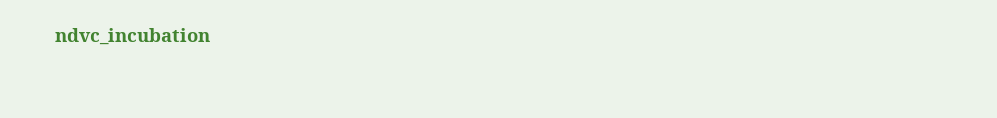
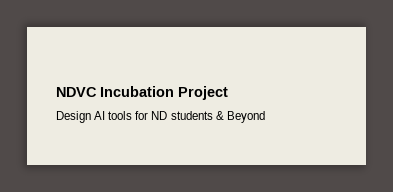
[55,28,210,45] ndvc_incubation -> [56,86,228,100] [56,111,265,123] NDVC Incubation Project // Design AI tools for ND students & Beyond

